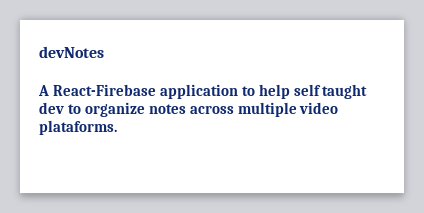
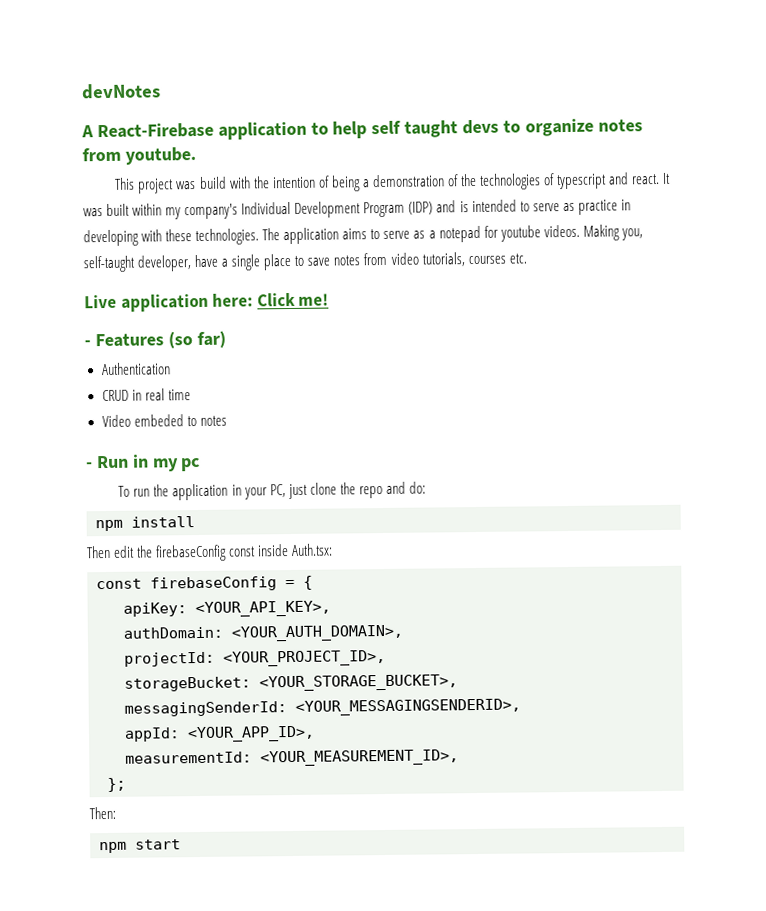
[39,102,64,114] dev -> [462,119,500,135] devs
[189,102,339,117] [39,120,117,135] across multiple video plataforms. -> [82,147,196,165] [114,172,672,194] [83,199,631,220] [83,224,643,247] [83,252,527,273] [84,292,330,312] [84,330,226,349] [100,362,171,376] [101,388,191,402] [101,414,227,428] [86,454,201,472] [118,481,426,501] [95,516,195,532] [86,543,334,562] [96,575,313,592] [123,600,331,618] [123,624,403,642] [124,649,386,667] [124,674,458,692] [124,698,521,717] [124,725,315,743] [125,749,459,767] [107,777,126,792] [89,806,116,820] [99,839,181,854] from youtube. // This project was build with the intention of being a demonstration of the technologies of typescript and react. It was built within my company's Individual Development Program (IDP) and is intended to serve as practice in developing with these technologies. The application aims to serve as a notepad for youtube videos. Making you, self-taught developer, have a single place to save notes from video tutorials, courses etc. // Live application here: Click me! // - Features (so far) // Authentication // CRUD in real time // Video embeded to notes // - Run in my pc // To run the application in your PC, just clone the repo and do: // npm install // Then edit the firebaseConfig const inside Auth.tsx: // const firebaseConfig = { // apiKey: <YOUR_API_KEY>, // authDomain: <YOUR_AUTH_DOMAIN>, // projectId: <YOUR_PROJECT_ID>, // storageBucket: <YOUR_STORAGE_BUCKET>, // messagingSenderId: <YOUR_MESSAGINGSENDERID>, // appId: <YOUR_APP_ID>, // measurementId: <YOUR_MEASUREMENT_ID>, // }; // Then: // npm start

